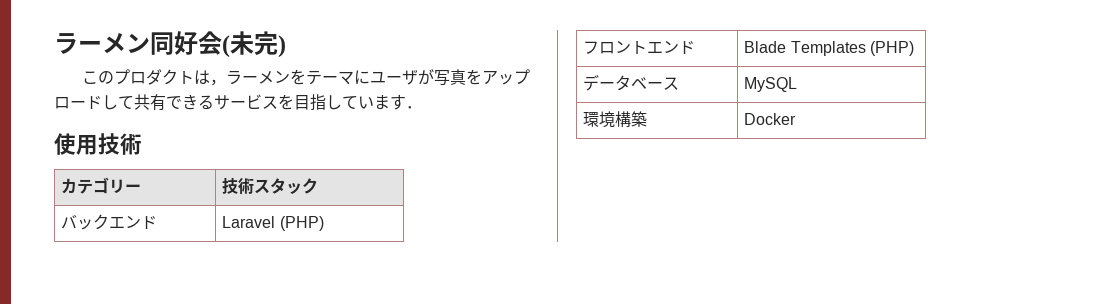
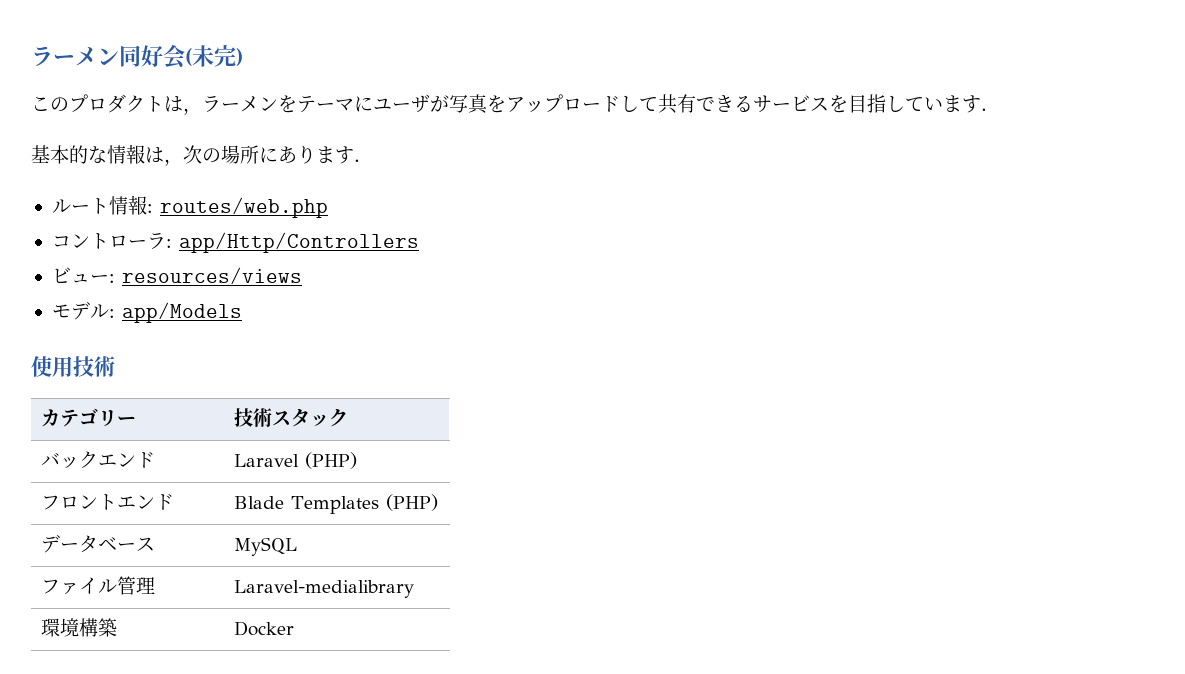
(422, 107) none -> [31,144,373,166] [51,195,328,218] [51,232,419,253] [51,267,302,284] [51,302,242,323] // 基本的な情報は，次の場所にあります． // ルート情報: routes/web.php // コントローラ: app/Http/Controllers // ビュー: resources/views // モデル: app/Models
(798, 84) none -> [41,576,156,595] [234,580,415,598] // ファイル管理 | Laravel-medialibrary

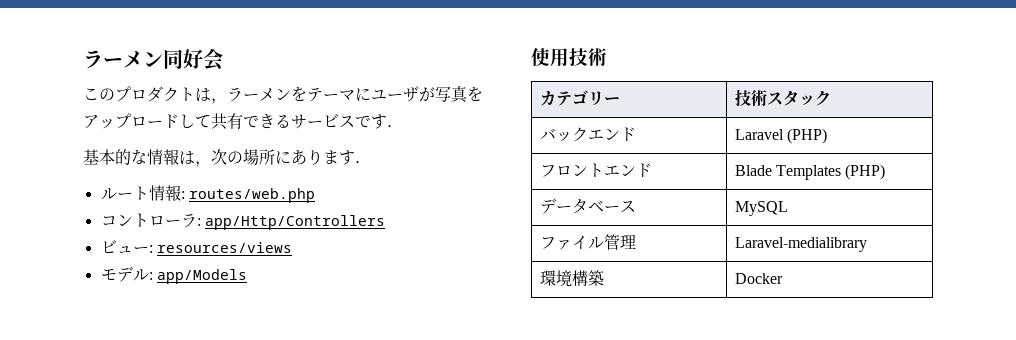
[185,45,243,67] (未完) -> (223, 59) none
[829,94,962,113] を目指していま -> [355,115,371,128] で

